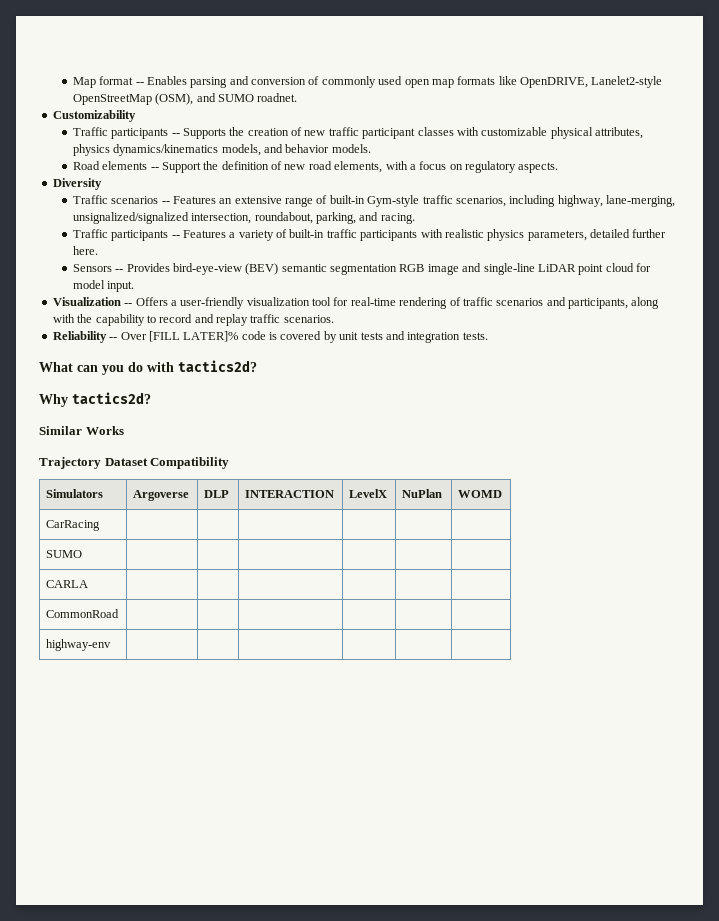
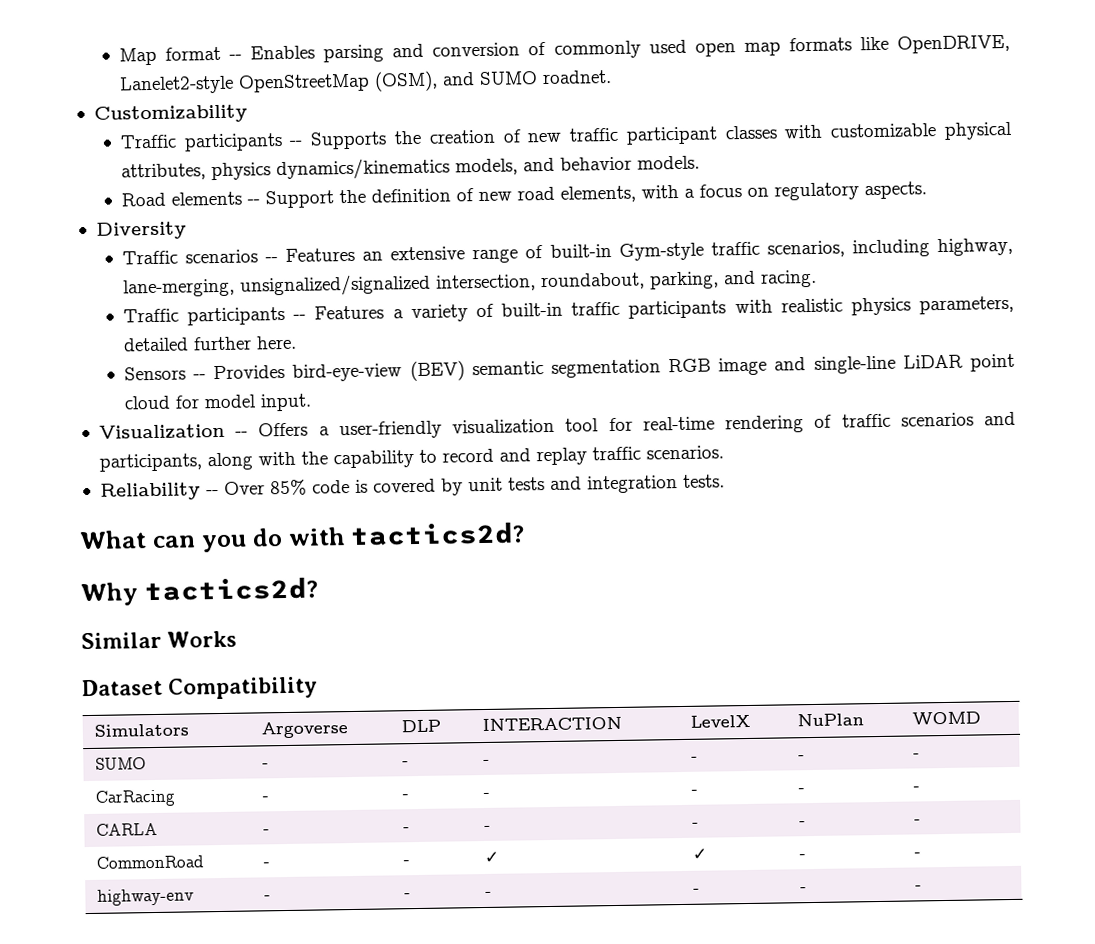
[148,331,239,342] [FILL LATER]% -> [269,479,307,496] 85%
[39,457,101,469] Trajectory -> (237, 639) none
[46,520,101,531] [46,550,83,558] [46,580,89,588] [46,609,120,618] [46,639,112,651] CarRacing | | | | | | // SUMO | | | | | | // CARLA | | | | | | // CommonRoad | | | | | | // highway-env | | | | | | -> [94,757,146,770] [261,763,269,768] [401,761,409,766] [482,759,490,765] [690,756,698,761] [797,755,805,760] [912,753,920,758] [94,789,176,807] [261,796,269,801] [401,794,409,799] [482,792,490,798] [690,789,698,794] [797,788,805,793] [912,786,920,791] [95,822,158,836] [262,829,270,834] [402,827,410,832] [483,825,491,831] [691,822,699,827] [798,821,806,826] [913,819,921,824] [95,855,204,869] [262,862,270,867] [402,860,410,865] [483,851,499,864] [691,848,707,860] [798,854,806,859] [913,852,921,857] [96,888,194,906] [263,895,271,900] [403,893,411,898] [484,891,492,897] [692,888,700,893] [799,887,807,892] [914,885,922,890] SUMO | - | - | - | - | - | - // CarRacing | - | - | - | - | - | - // CARLA | - | - | - | - | - | - // CommonRoad | - | - | ✓ | ✓ | - | - // highway-env | - | - | - | - | - | -

